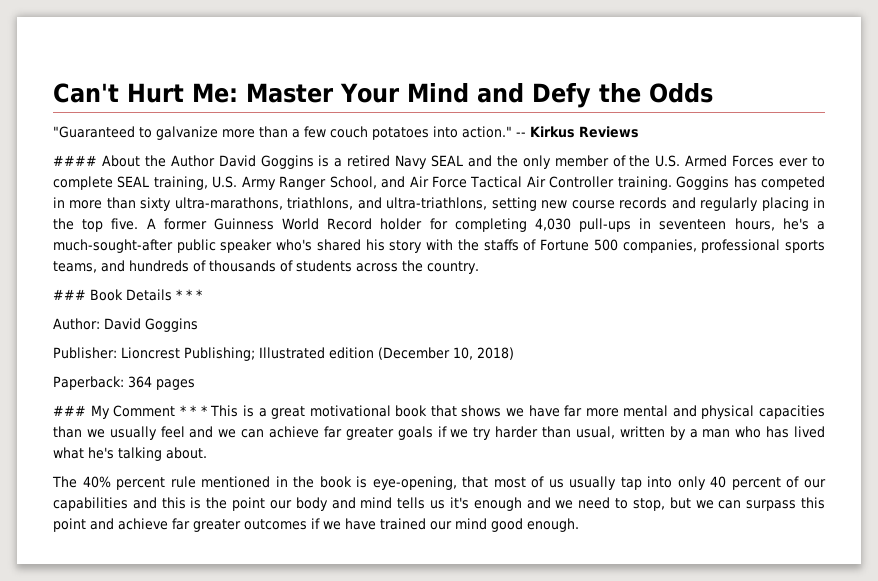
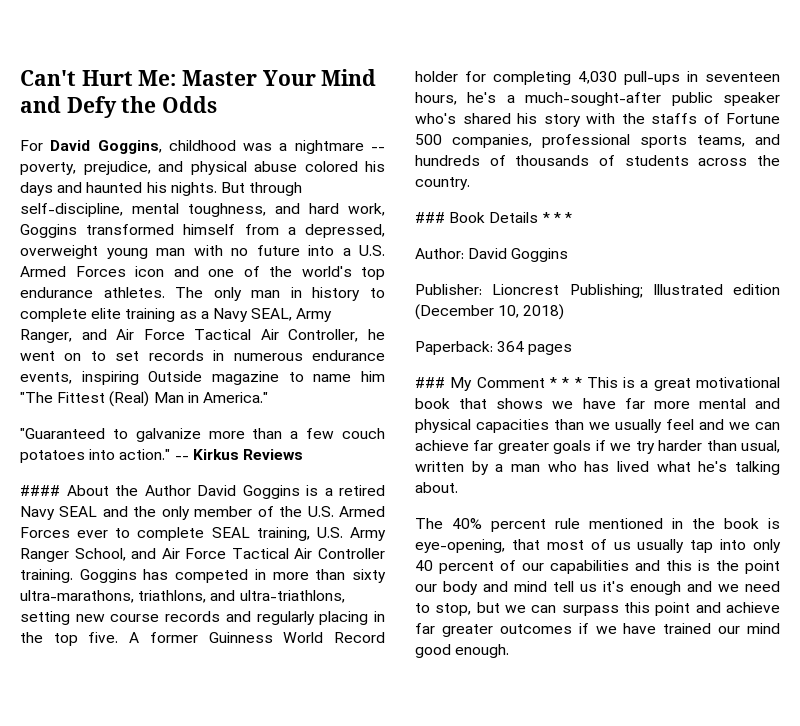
(713, 93) none -> [20,140,385,154] [20,161,385,175] [20,182,303,196] [20,203,385,217] [20,224,385,238] [20,245,385,259] [20,266,385,280] [20,287,385,301] [20,308,333,322] [20,329,385,343] [20,350,385,361] [20,371,386,385] [20,391,268,407] // For David Goggins, childhood was a nightmare -- poverty, prejudice, and physical abuse colored his days and haunted his nights. But through self-discipline, mental toughness, and hard work, Goggins transformed himself from a depressed, overweight young man with no future into a U.S. Armed Forces icon and one of the world's top endurance athletes. The only man in history to complete elite training as a Navy SEAL, Army Ranger, and Air Force Tactical Air Controller, he went on to set records in numerous endurance events, inspiring Outside magazine to name him "The Fittest (Real) Man in America."
[397,497,426,509] tells -> [553,581,574,592] tell

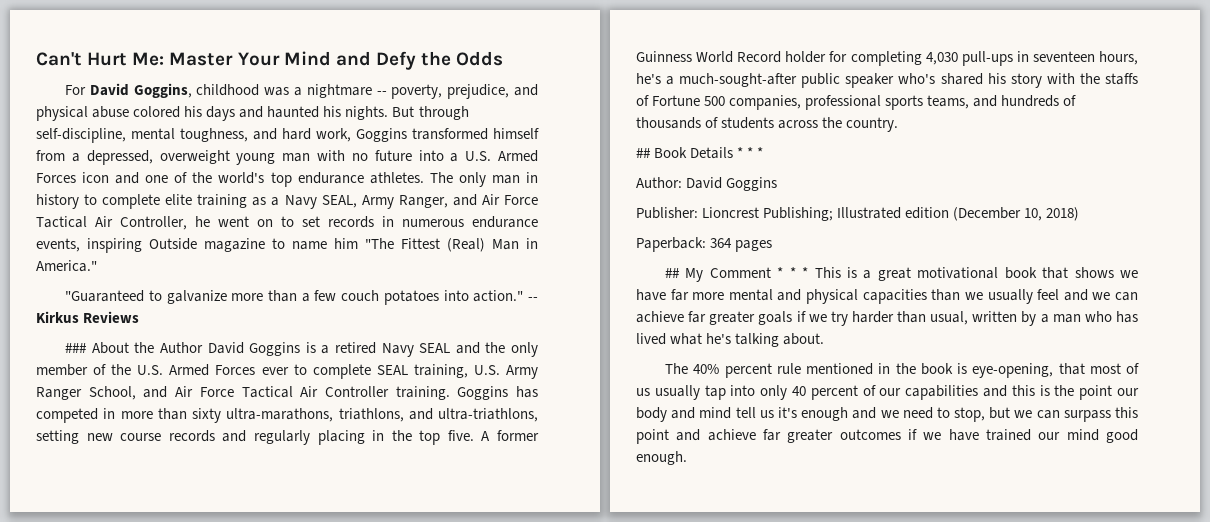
[20,485,60,496] #### -> [65,343,88,353] ###
[415,212,445,223] ### -> [636,148,651,158] ##
[415,377,445,388] ### -> [665,268,681,278] ##

